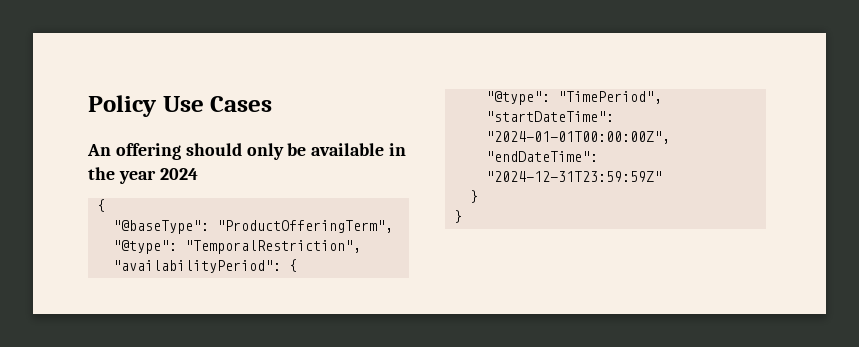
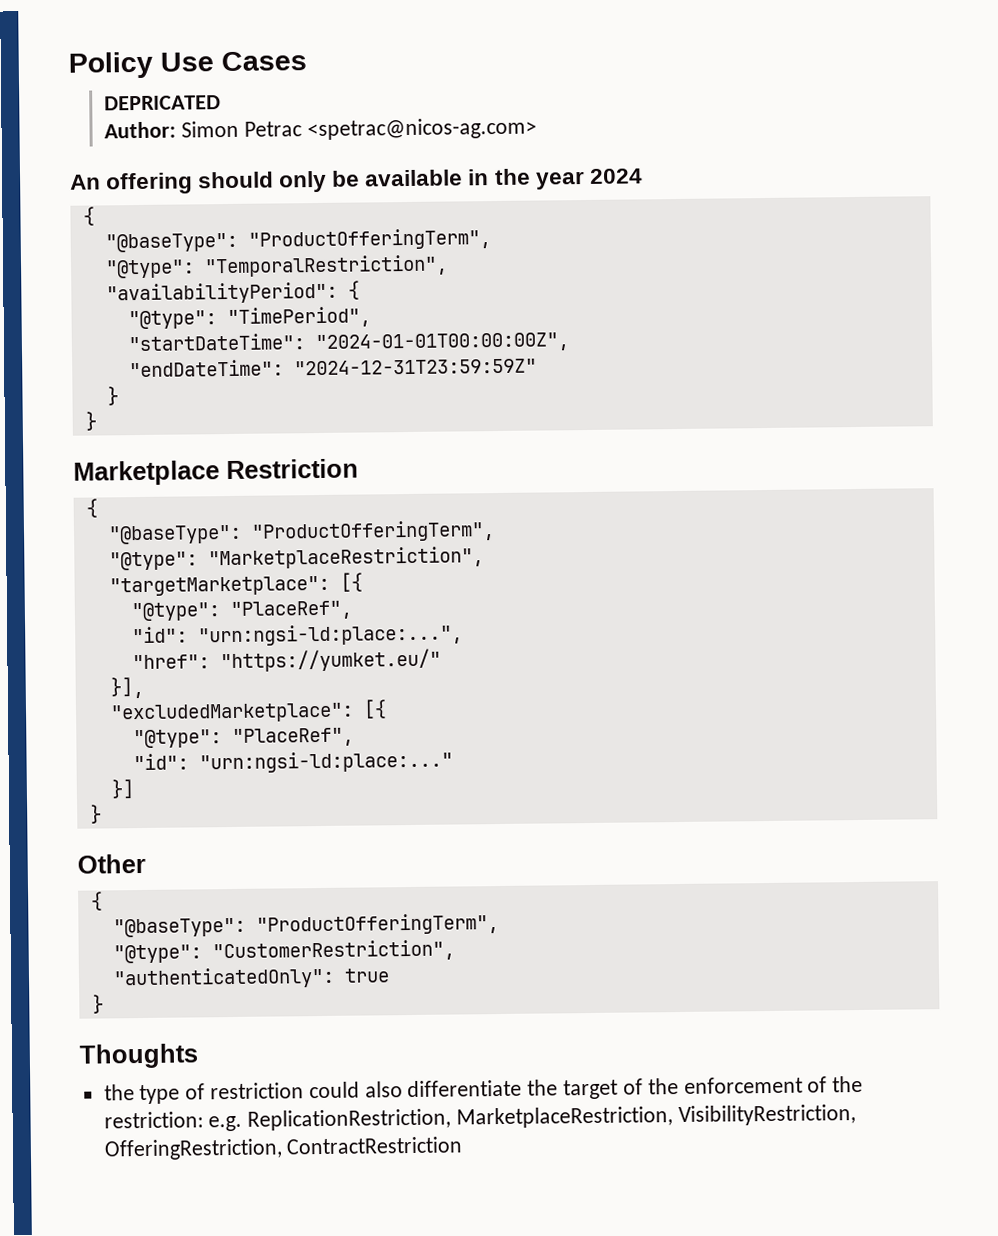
(273, 104) none -> [104,95,222,111] [104,117,537,141] // DEPRICATED // Author: Simon Petrac <spetrac@nicos-ag.com>
(462, 216) none -> [73,458,359,486] [85,498,98,518] [107,520,495,545] [108,546,484,571] [108,572,363,597] [130,600,352,622] [131,623,463,647] [131,648,441,673] [109,676,144,699] [109,699,387,724] [132,727,354,749] [132,750,453,774] [110,779,134,799] [89,804,102,824] [77,853,146,874] [90,891,103,911] [112,913,499,938] [112,939,455,964] [112,966,390,990] [91,994,104,1014] [79,1043,199,1069] [103,1075,864,1105] [103,1104,856,1132] [103,1136,463,1161] // Marketplace Restriction // { // "@baseType": "ProductOfferingTerm", // "@type": "MarketplaceRestriction", // "targetMarketplace": [{ // "@type": "PlaceRef", // "id": "urn:ngsi-ld:place:...", // "href": "https://yumket.eu/" // }], // "excludedMarketplace": [{ // "@type": "PlaceRef", // "id": "urn:ngsi-ld:place:..." // }] // } // Other // { // "@baseType": "ProductOfferingTerm", // "@type": "CustomerRestriction", // "authenticatedOnly": true // } // Thoughts // the type of restriction could also differentiate the target of the enforcement of the restriction: e.g. ReplicationRestriction, MarketplaceRestriction, VisibilityRestriction, OfferingRestriction, ContractRestriction

